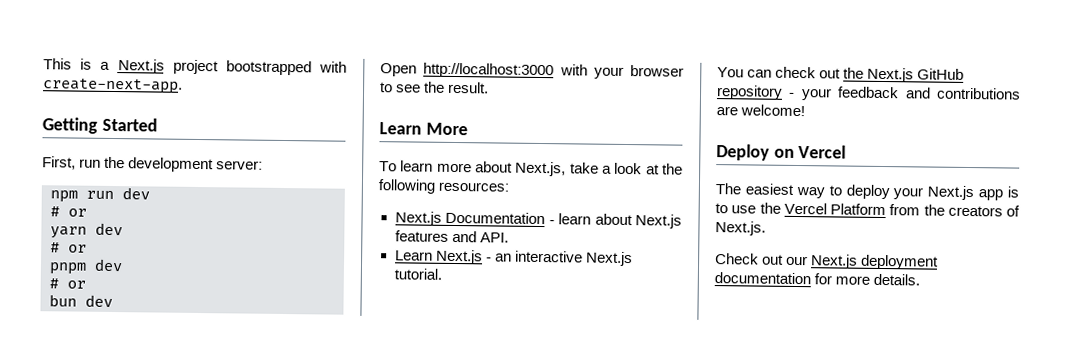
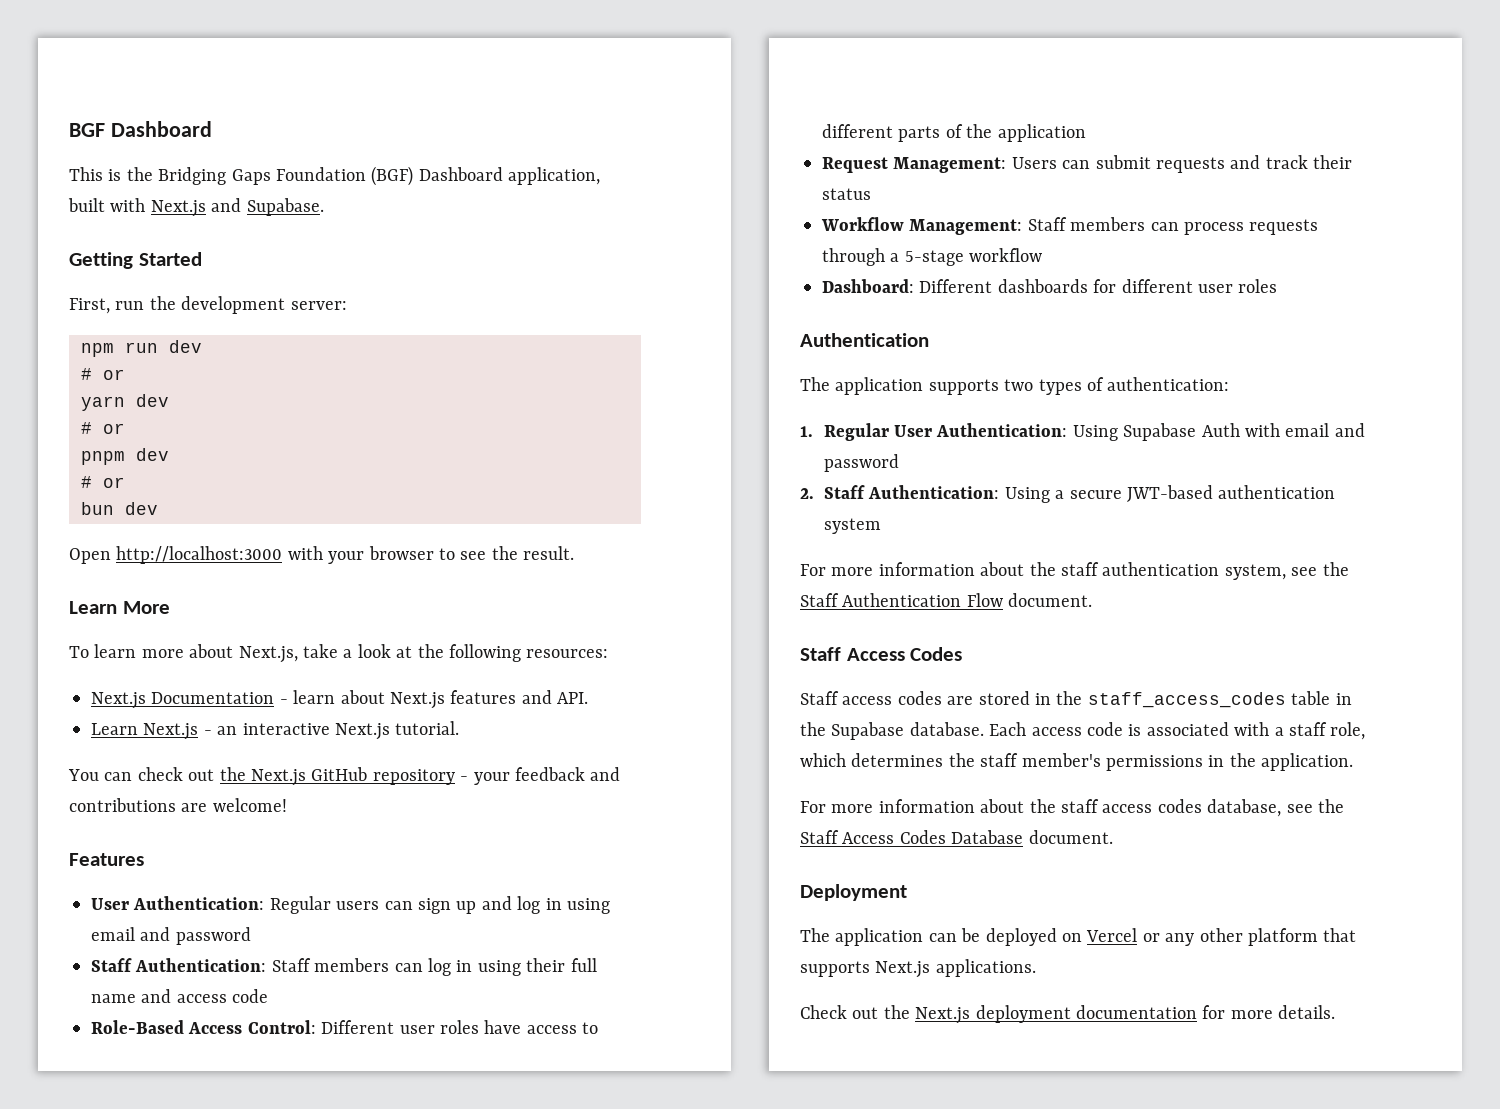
[43,58,347,76] [43,78,183,94] This is a Next.js project bootstrapped with create-next-app. -> [69,121,212,137] [69,166,601,186] [68,198,324,217] BGF Dashboard // This is the Bridging Gaps Foundation (BGF) Dashboard application, built with Next.js and Supabase.
[716,144,847,161] [715,183,1019,201] [715,202,1020,217] [715,221,766,236] Deploy on Vercel // The easiest way to deploy your Next.js app is to use the Vercel Platform from the creators of Next.js. -> [69,853,144,866] [91,896,610,914] [91,927,251,945] [91,958,597,976] [91,989,269,1003] [91,1020,599,1034] [822,124,1086,142] [822,155,1353,173] [822,188,871,200] [821,217,1319,235] [822,248,1043,266] [822,279,1278,293] [800,333,929,347] [800,377,1230,395] [800,423,1365,441] [823,454,899,472] [800,485,1336,503] [824,518,881,534] [800,562,1349,580] [800,593,1093,607] [800,647,963,661] [800,691,1352,708] [800,722,1366,740] [800,753,1354,771] [800,799,1344,817] [800,830,1113,844] [800,884,907,901] [800,928,1357,946] [800,959,1036,978] Features // User Authentication: Regular users can sign up and log in using email and password // Staff Authentication: Staff members can log in using their full name and access code // Role-Based Access Control: Different user roles have access to different parts of the application // Request Management: Users can submit requests and track their status // Workflow Management: Staff members can process requests through a 5-stage workflow // Dashboard: Different dashboards for different user roles // Authentication // The application supports two types of authentication: // 1. Regular User Authentication: Using Supabase Auth with email and password // 2. Staff Authentication: Using a secure JWT-based authentication system // For more information about the staff authentication system, see the Staff Authentication Flow document. // Staff Access Codes // Staff access codes are stored in the staff_access_codes table in the Supabase database. Each access code is associated with a staff role, which determines the staff member's permissions in the application. // For more information about the staff access codes database, see the Staff Access Codes Database document. // Deployment // The application can be deployed on Vercel or any other platform that supports Next.js applications.
[786,255,809,266] our -> [883,1005,910,1019] the

